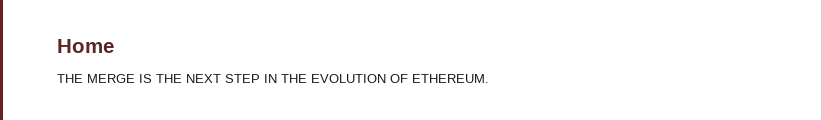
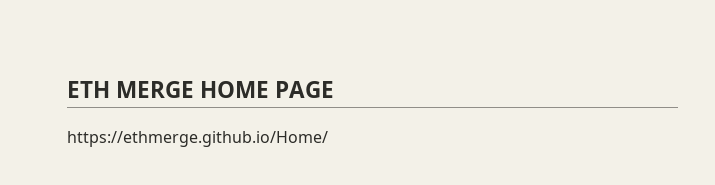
[57,39,114,53] [57,74,489,83] Home // THE MERGE IS THE NEXT STEP IN THE EVOLUTION OF ETHEREUM. -> [67,81,335,98] [67,131,328,147] ETH MERGE HOME PAGE // https://ethmerge.github.io/Home/

